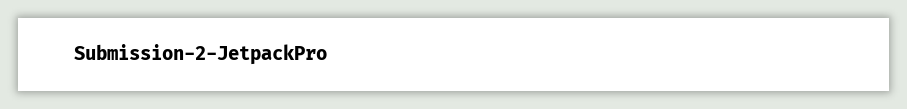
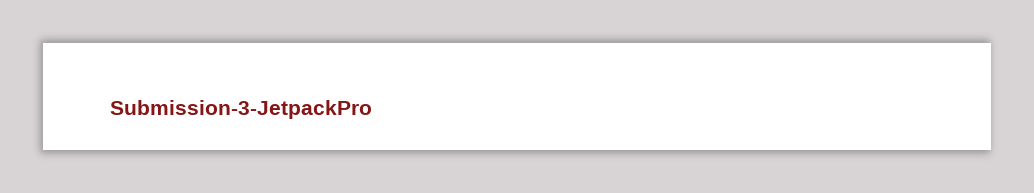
[74,44,327,65] Submission-2-JetpackPro -> [110,100,372,119] Submission-3-JetpackPro

